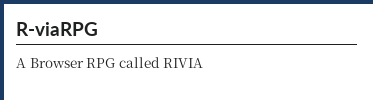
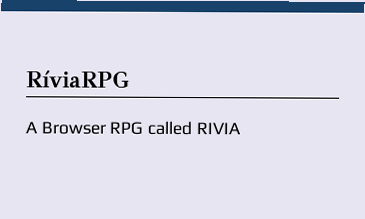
[16,22,98,36] R-viaRPG -> [26,70,130,88] RíviaRPG

